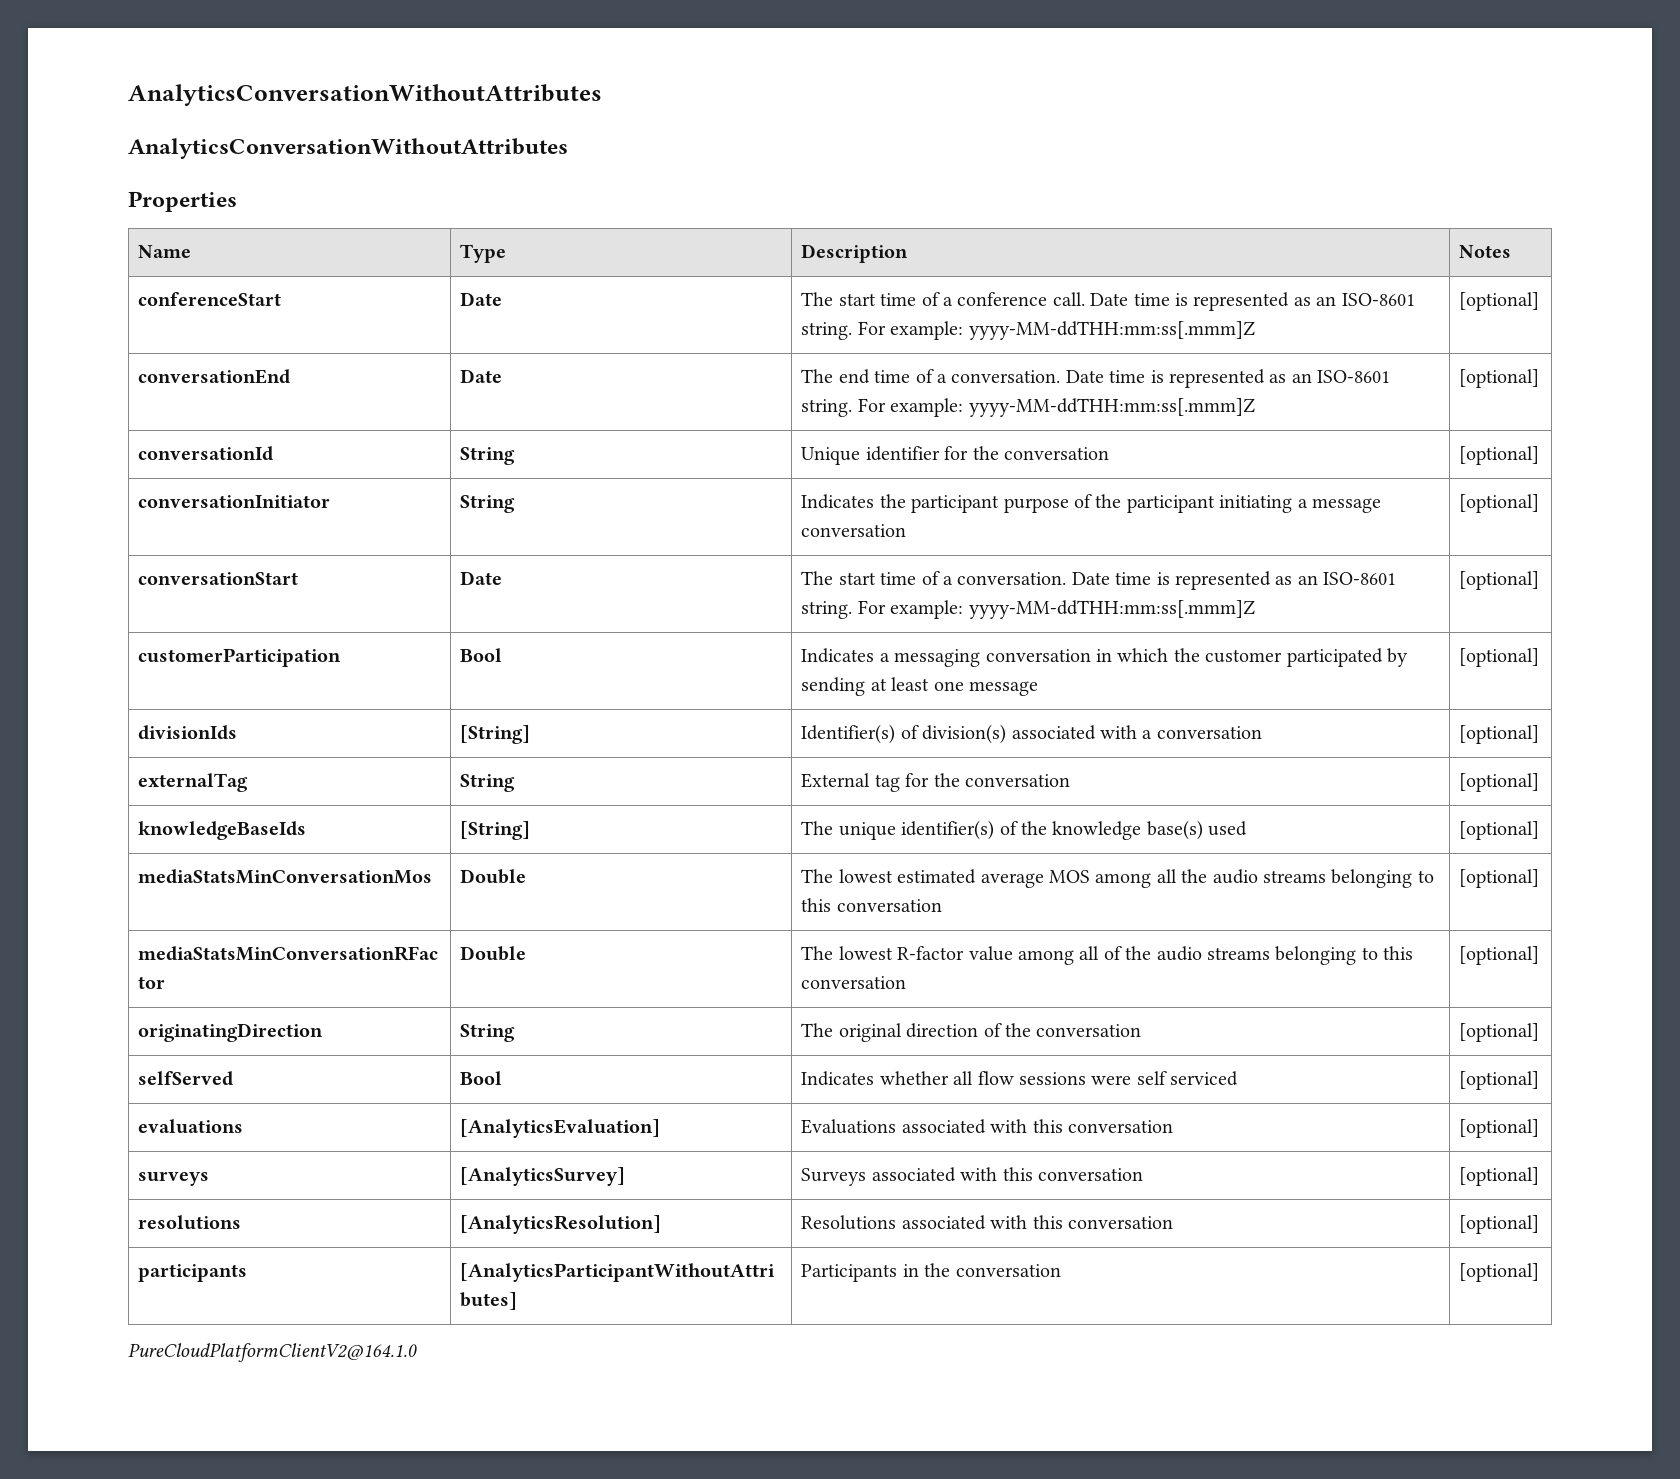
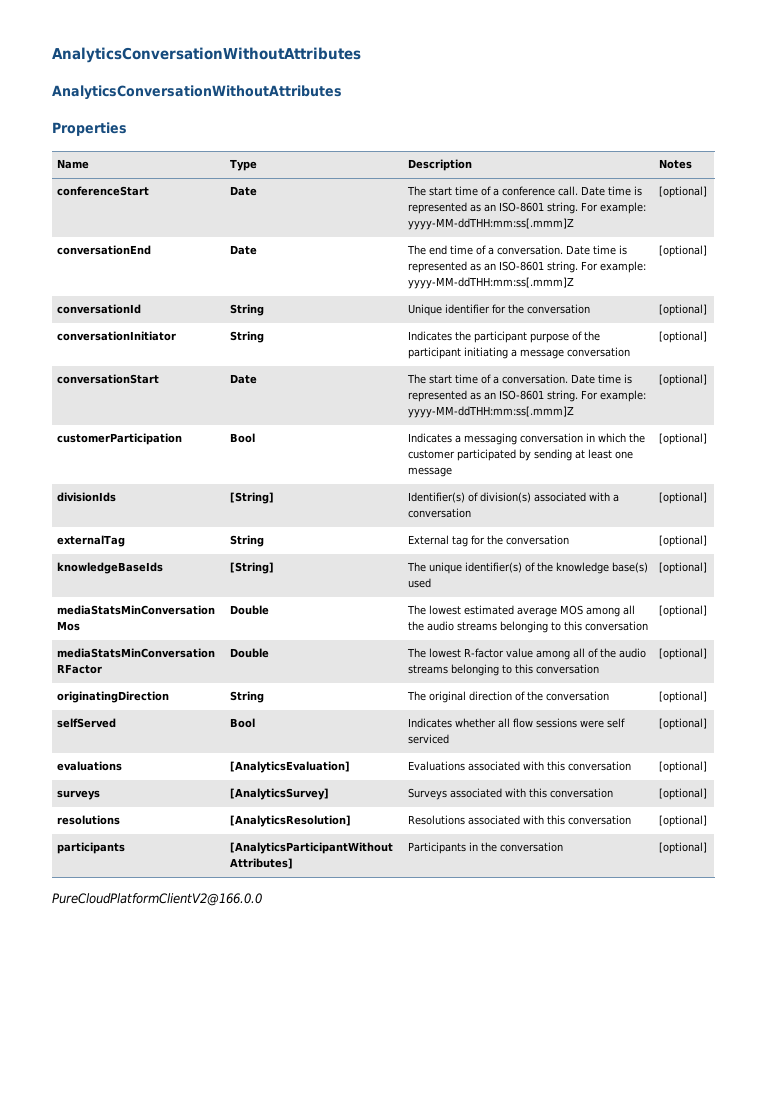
[128,1343,417,1362] PureCloudPlatformClientV2@164.1.0 -> [52,893,262,906] PureCloudPlatformClientV2@166.0.0

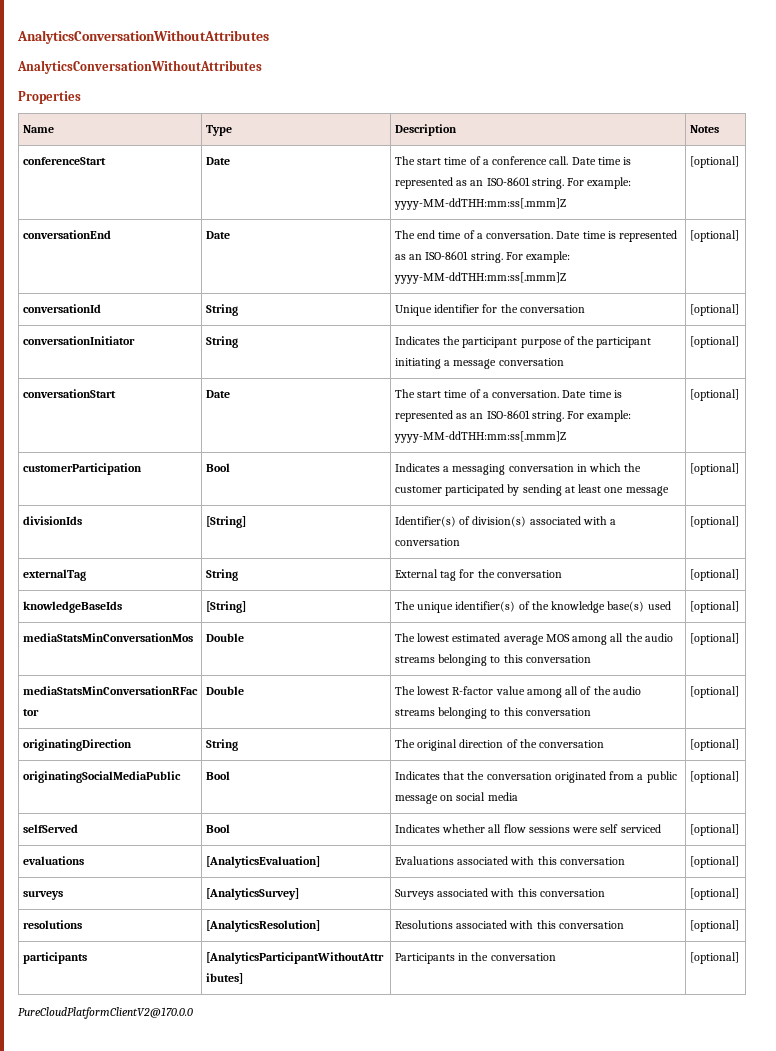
(708, 697) none -> [22,771,181,783] [205,771,230,780] [394,771,677,783] [394,792,518,804] [689,771,739,783] // originatingSocialMediaPublic | Bool | Indicates that the conversation originated from a public message on social media | [optional]
[52,893,262,906] PureCloudPlatformClientV2@166.0.0 -> [18,1007,193,1019] PureCloudPlatformClientV2@170.0.0

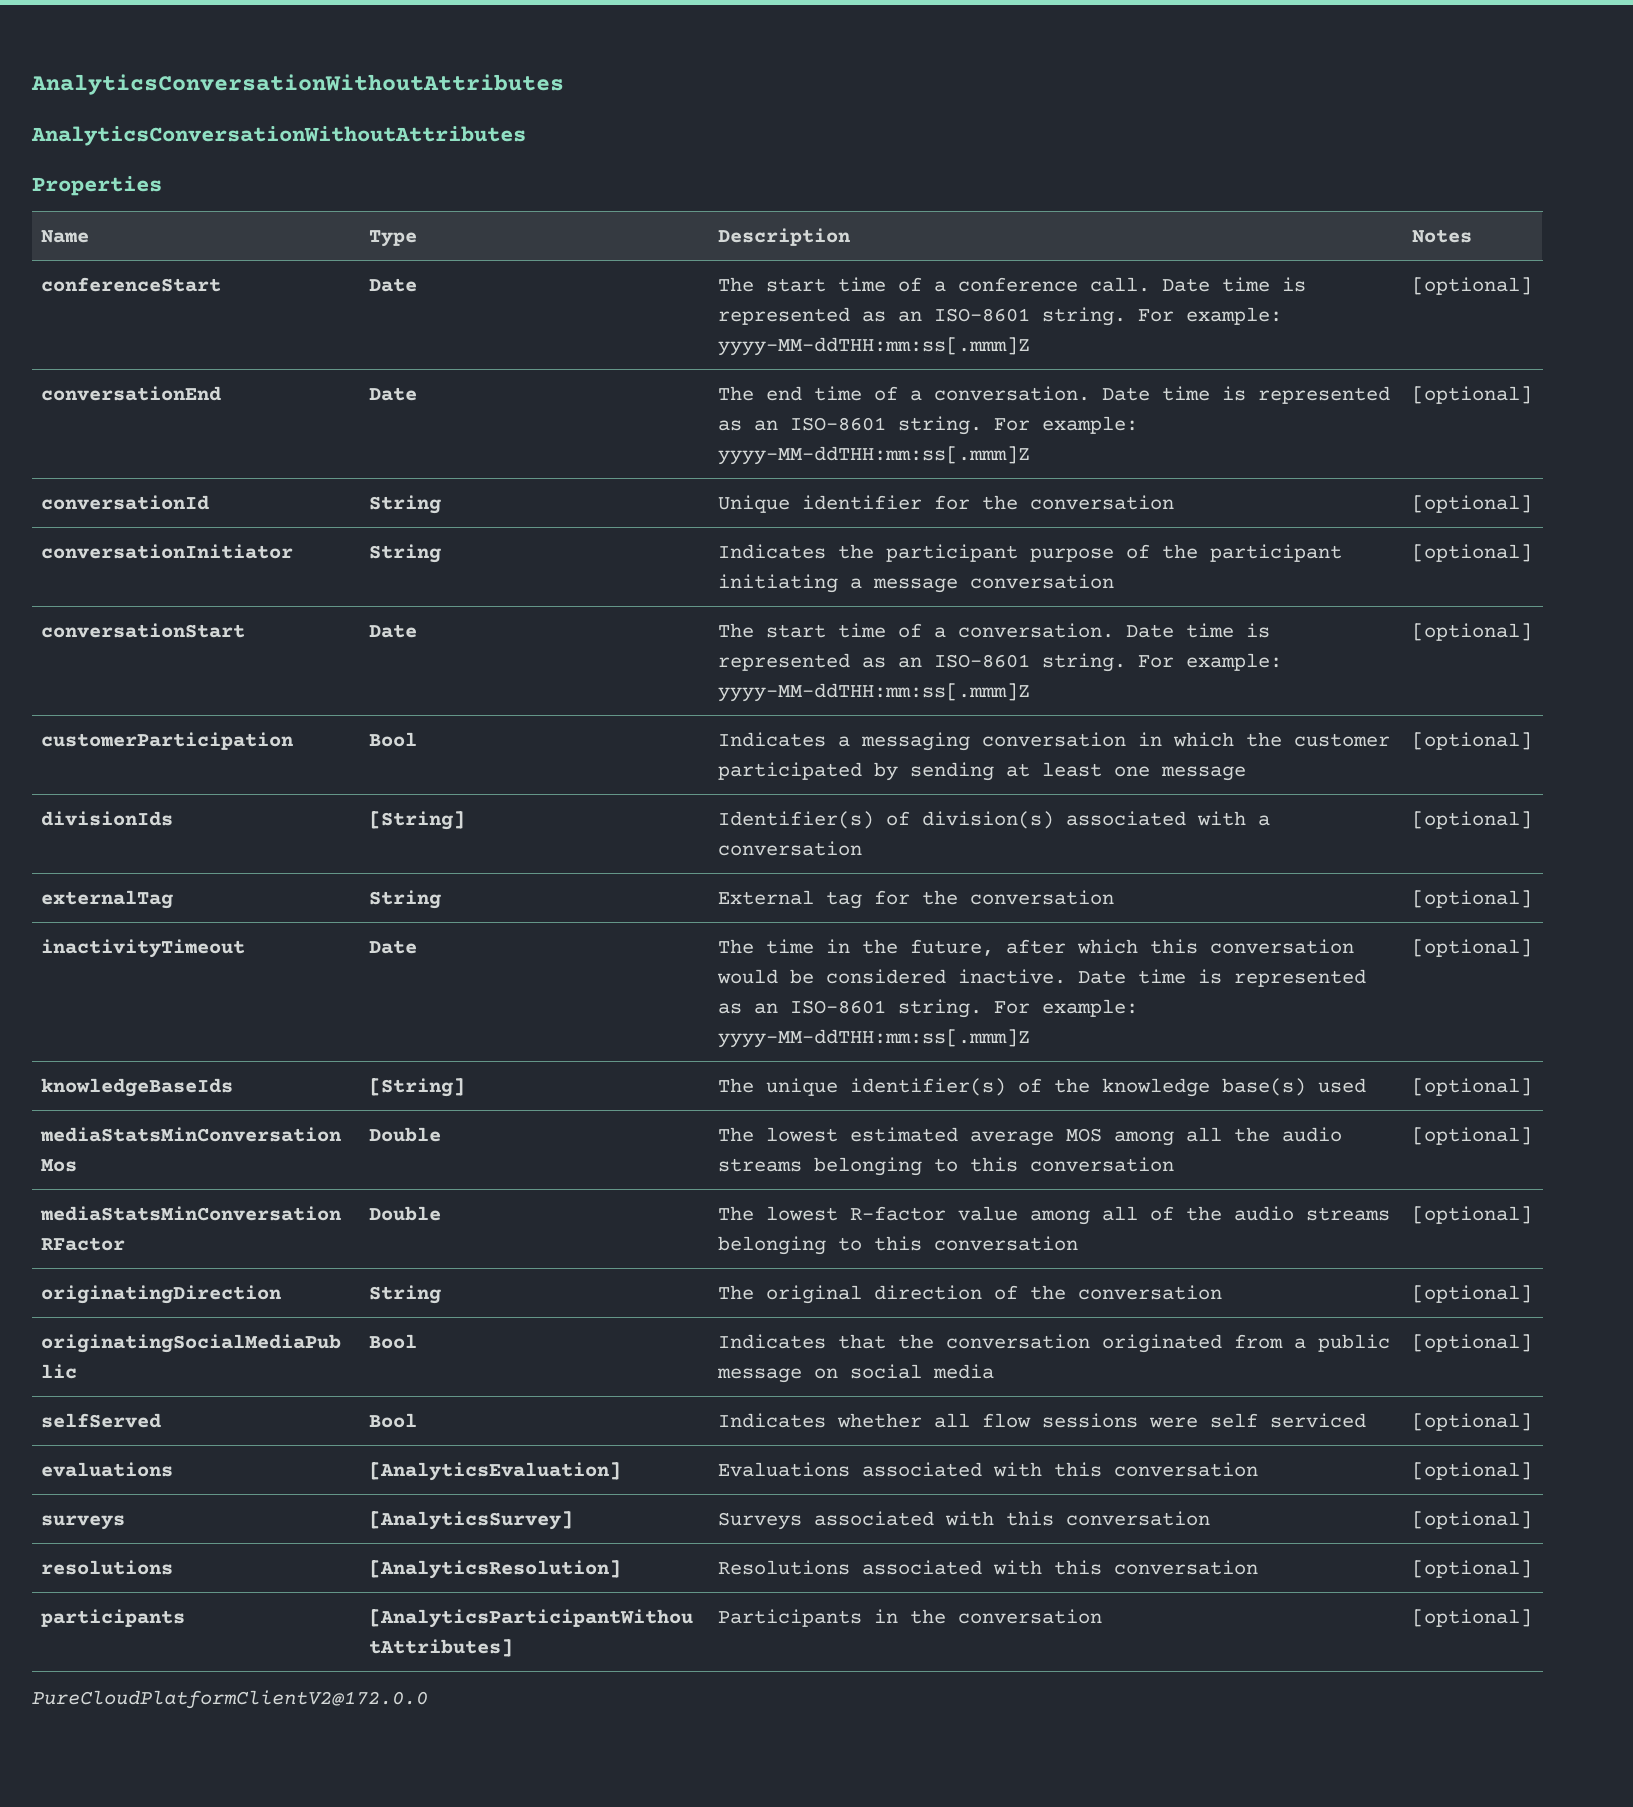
(739, 575) none -> [40,939,245,958] [368,940,417,954] [717,939,1354,956] [716,969,1366,987] [717,999,1138,1018] [717,1029,1030,1048] [1411,939,1532,957] // inactivityTimeout | Date | The time in the future, after which this conversation would be considered inactive. Date time is represented as an ISO-8601 string. For example: yyyy-MM-ddTHH:mm:ss[.mmm]Z | [optional]
[18,1007,193,1019] PureCloudPlatformClientV2@170.0.0 -> [32,1690,428,1709] PureCloudPlatformClientV2@172.0.0

